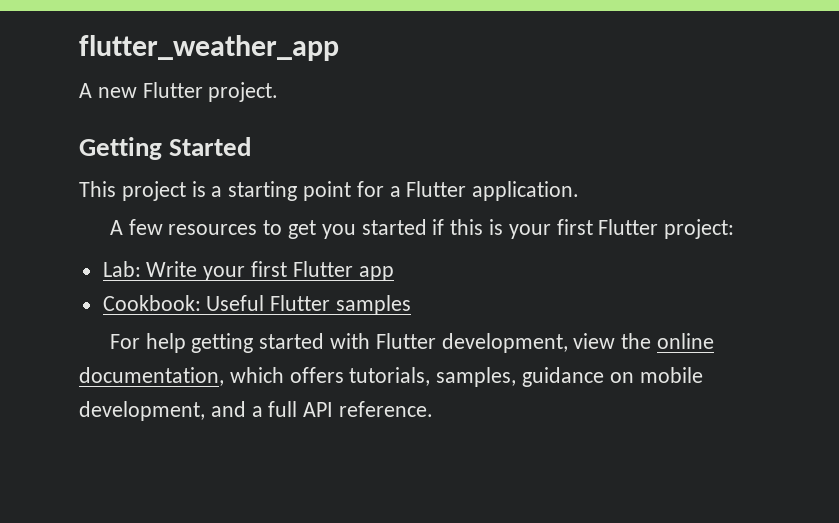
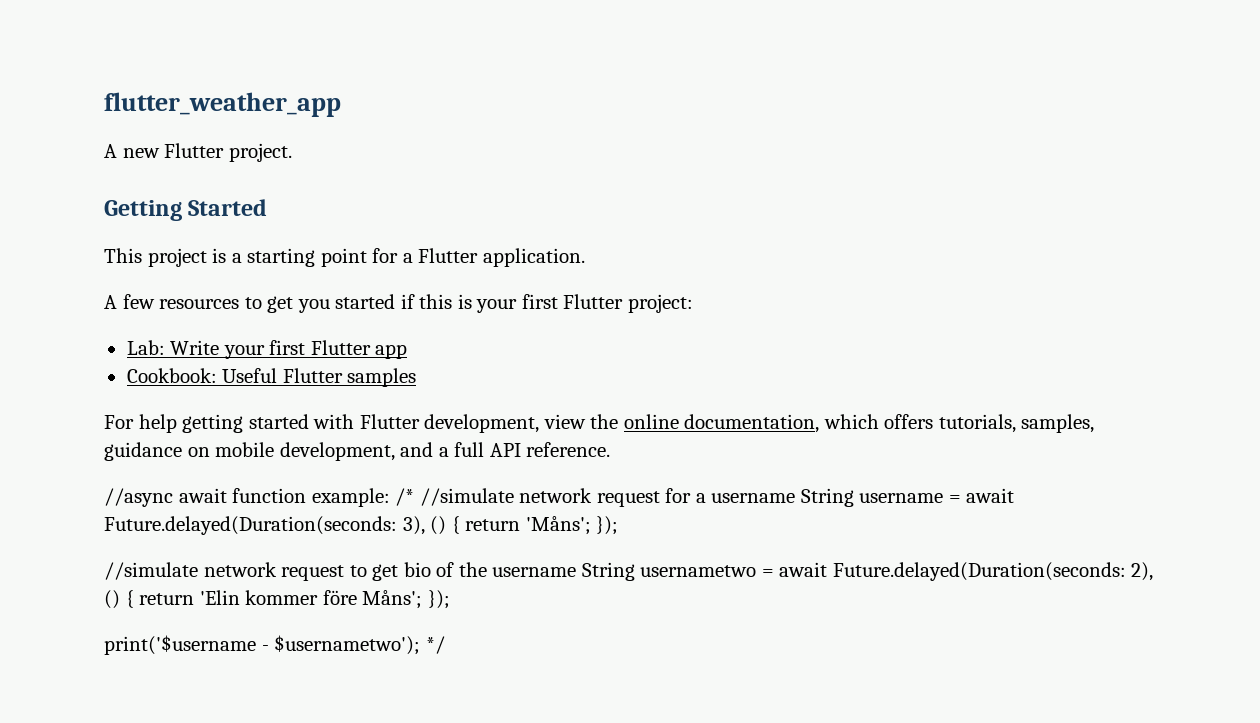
(434, 409) none -> [104,488,1015,507] [104,516,619,535] [104,562,1154,581] [104,590,450,609] [104,635,445,655] // //async await function example: /* //simulate network request for a username String username = await Future.delayed(Duration(seconds: 3), () { return 'Måns'; }); // //simulate network request to get bio of the username String usernametwo = await Future.delayed(Duration(seconds: 2), () { return 'Elin kommer före Måns'; }); // print('$username - $usernametwo'); */

